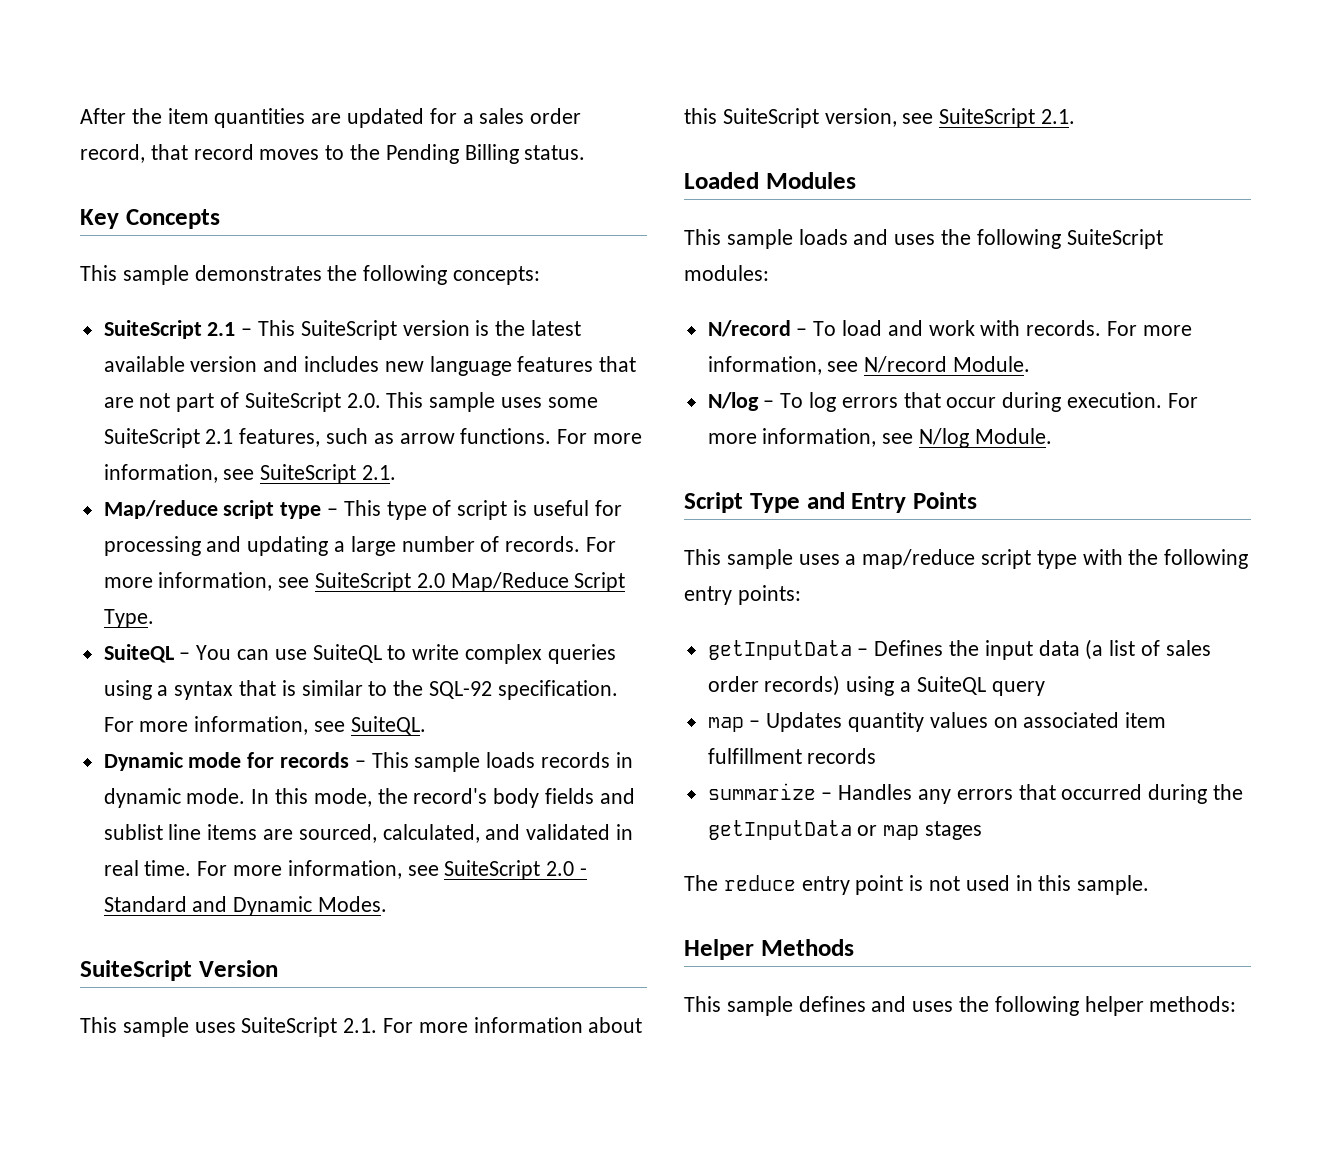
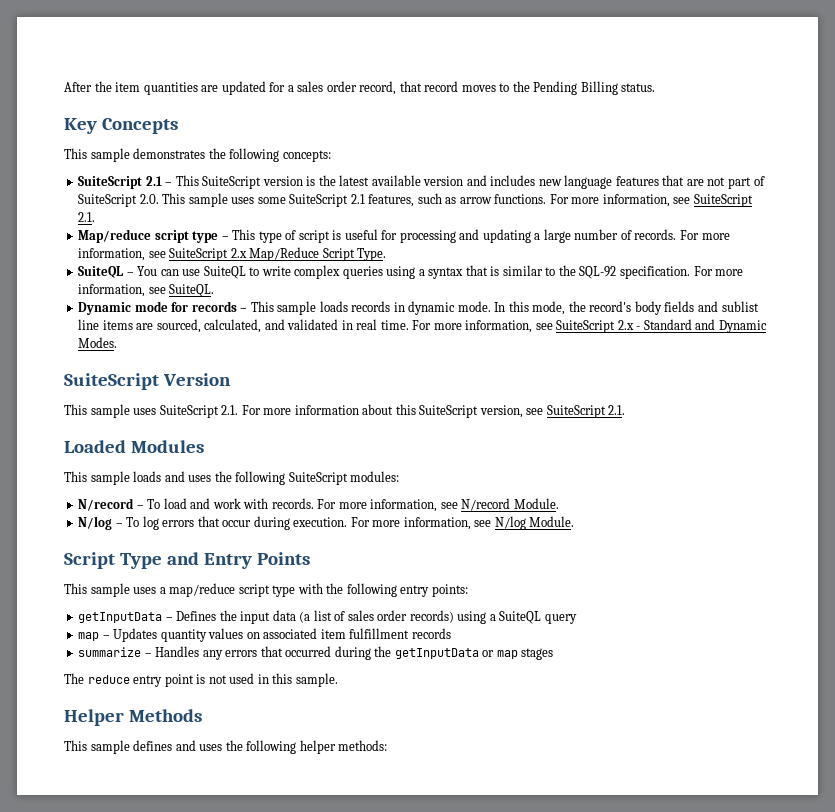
[416,573,445,588] 2.0 -> [230,248,247,258] 2.x
[546,861,575,876] 2.0 -> [617,320,634,330] 2.x

